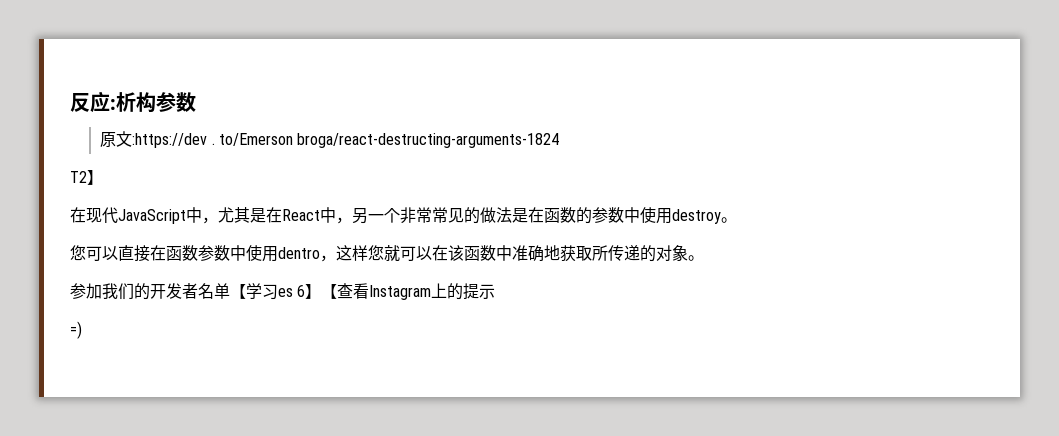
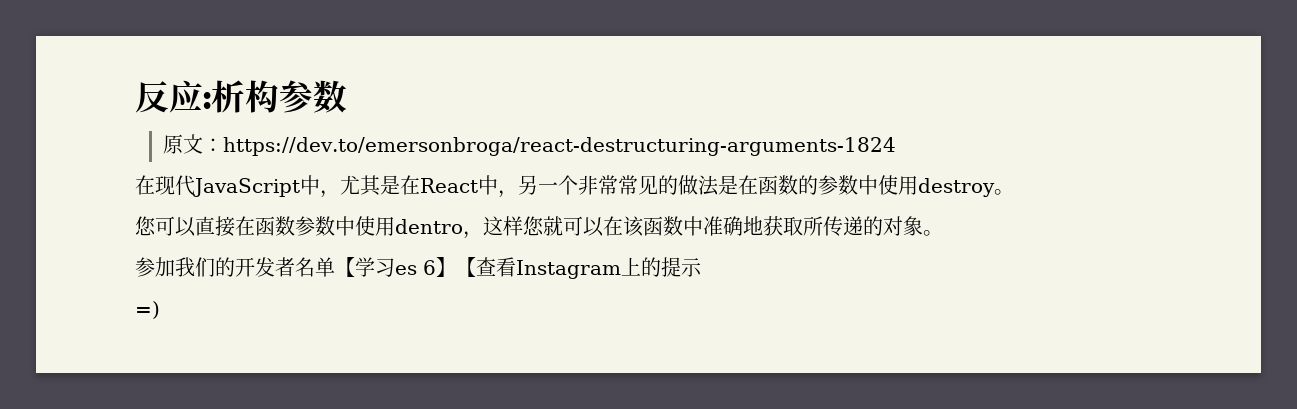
[132,133,560,148] [70,170,103,185] :https://dev . to/Emerson broga/react-destructing-arguments-1824 // T2】 -> [202,137,896,156] ：https://dev.to/emersonbroga/react-destructuring-arguments-1824

